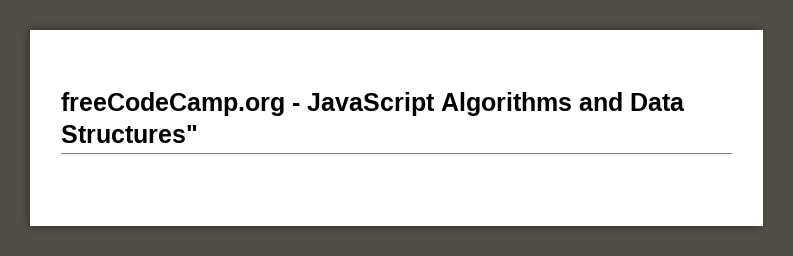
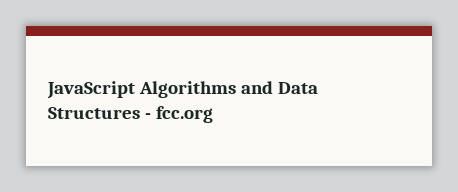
[61,92,300,116] freeCodeCamp.org - -> (47, 90) none
[61,125,198,143] Structures" -> [48,106,214,123] Structures - fcc.org

